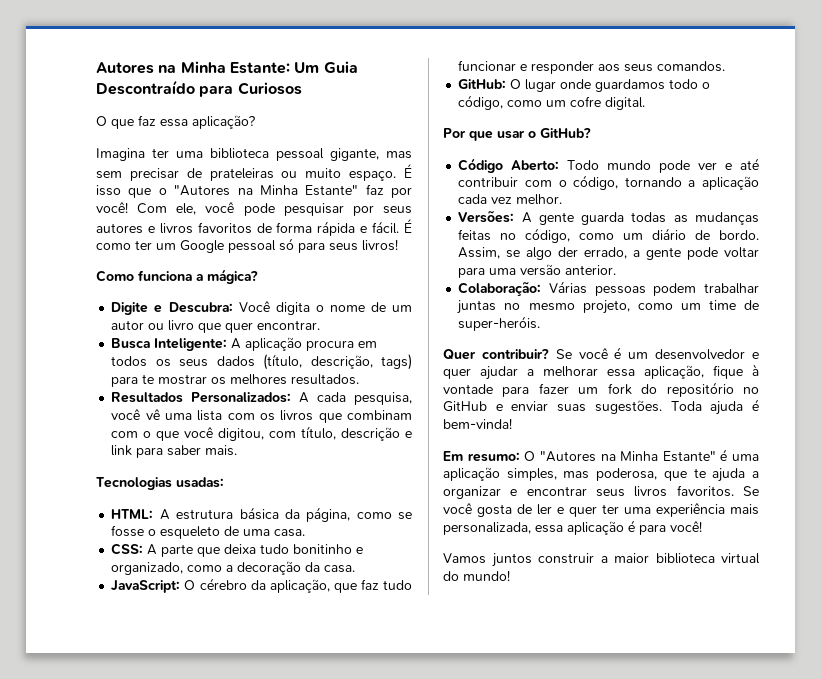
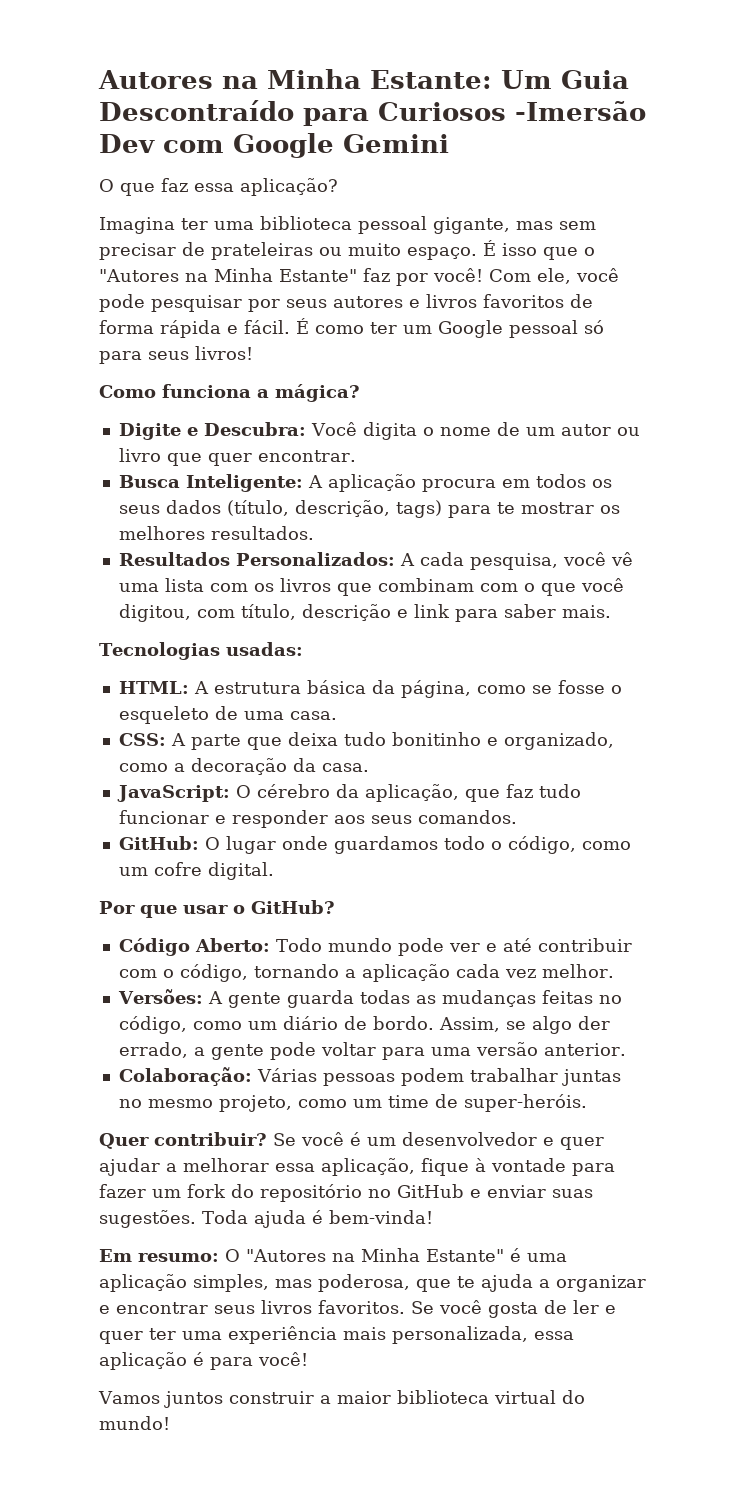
(302, 88) none -> [515,101,646,121] [99,133,449,158] -Imersão Dev com Google Gemini

